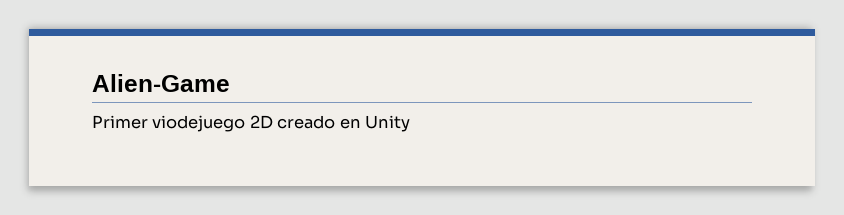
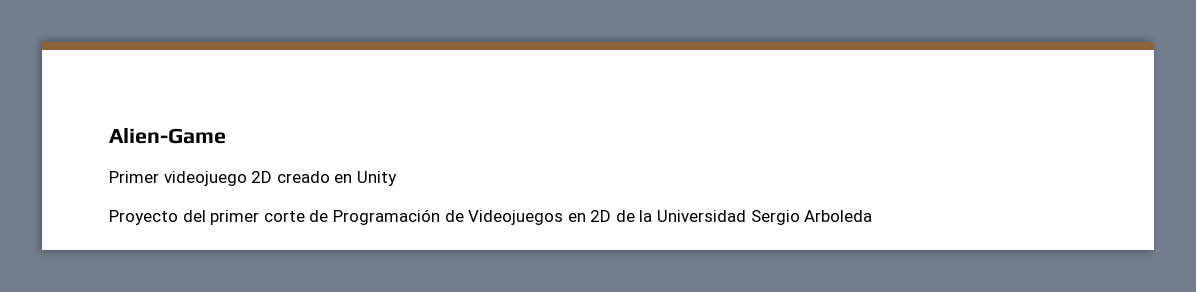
[152,115,246,132] viodejuego -> [163,171,247,186] videojuego
(411, 123) none -> [109,209,873,225] // Proyecto del primer corte de Programación de Videojuegos en 2D de la Universidad Sergio Arboleda

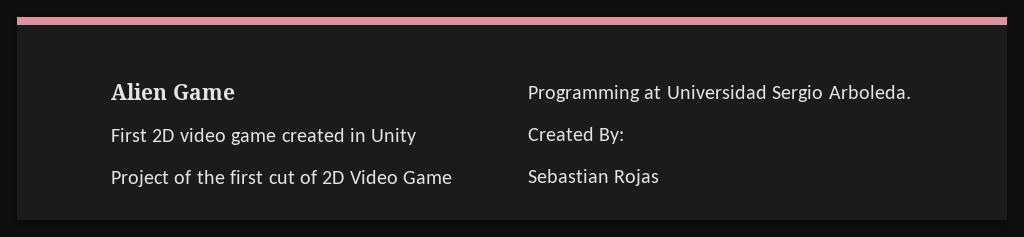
[109,127,226,144] [109,171,397,186] [109,209,873,225] Alien-Game // Primer videojuego 2D creado en Unity // Proyecto del primer corte de Programación de Videojuegos en 2D de la Universidad Sergio Arboleda -> [111,83,235,100] [111,128,417,145] [111,170,453,187] [528,85,911,102] [528,127,625,144] [528,169,660,186] Alien Game // First 2D video game created in Unity // Project of the first cut of 2D Video Game Programming at Universidad Sergio Arboleda. // Created By: // Sebastian Rojas

